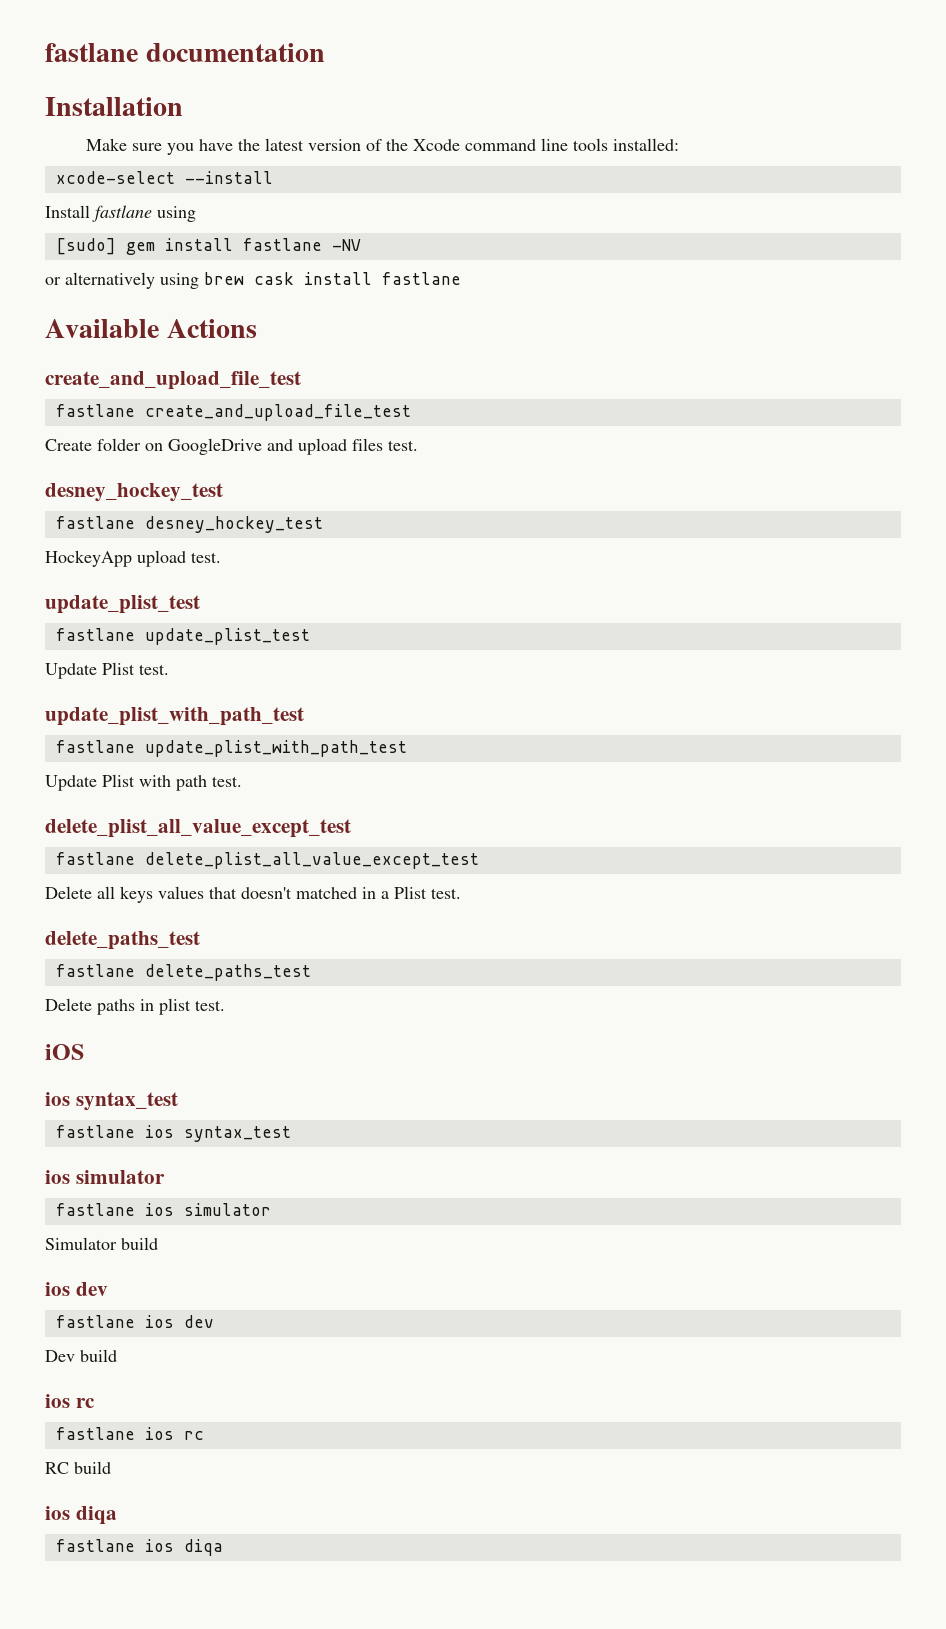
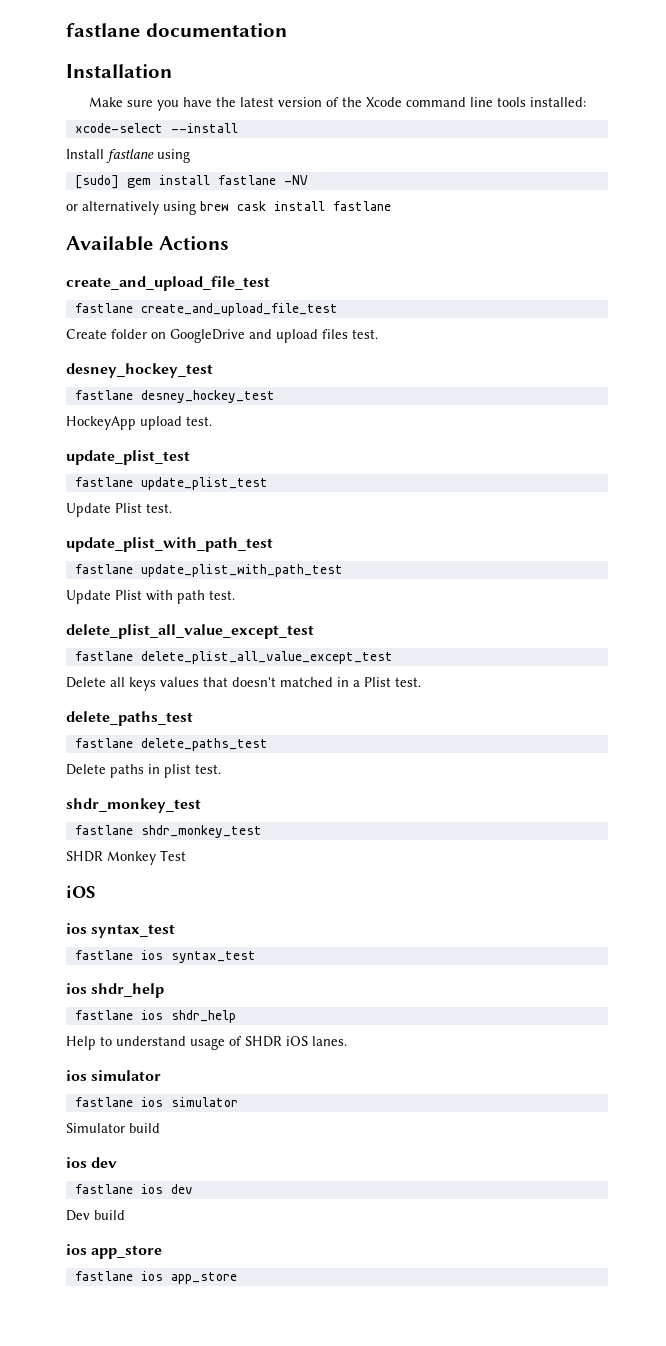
(225, 1005) none -> [66,798,201,813] [74,825,262,838] [66,850,186,865] // shdr_monkey_test // fastlane shdr_monkey_test // SHDR Monkey Test
(291, 1134) none -> [66,983,165,998] [74,1010,236,1023] [66,1036,347,1050] // ios shdr_help // fastlane ios shdr_help // Help to understand usage of SHDR iOS lanes.
[75,1398,95,1408] [55,1427,204,1440] [45,1461,111,1474] [45,1506,117,1525] [55,1539,223,1556] rc // fastlane ios rc // RC build // ios diqa // fastlane ios diqa -> [91,1245,163,1259] [74,1271,237,1284] app_store // fastlane ios app_store

